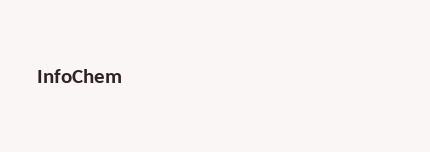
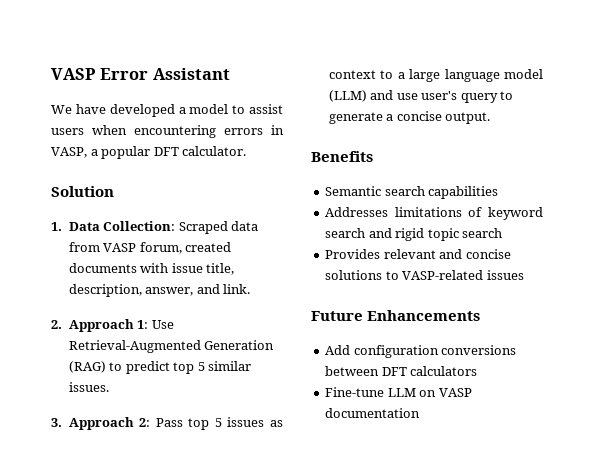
[37,69,122,83] InfoChem -> [51,68,230,80] [51,104,283,117] [51,125,284,138] [51,146,247,159] [51,186,114,197] [51,221,259,234] [68,242,232,254] [68,263,235,275] [68,284,251,297] [51,319,174,332] [68,340,275,353] [68,361,252,374] [68,382,109,392] [51,417,283,430] [328,69,543,82] [328,90,514,103] [328,111,491,124] [311,151,373,162] [325,186,499,199] [325,207,543,220] [325,228,503,241] [325,249,511,259] [325,270,524,280] [311,310,481,321] [325,345,517,358] [325,366,478,376] [325,387,472,397] [325,408,421,418] VASP Error Assistant // We have developed a model to assist users when encountering errors in VASP, a popular DFT calculator. // Solution // 1. Data Collection: Scraped data from VASP forum, created documents with issue title, description, answer, and link. // 2. Approach 1: Use Retrieval-Augmented Generation (RAG) to predict top 5 similar issues. // 3. Approach 2: Pass top 5 issues as context to a large language model (LLM) and use user's query to generate a concise output. // Benefits // Semantic search capabilities // Addresses limitations of keyword search and rigid topic search // Provides relevant and concise solutions to VASP-related issues // Future Enhancements // Add configuration conversions between DFT calculators // Fine-tune LLM on VASP documentation

